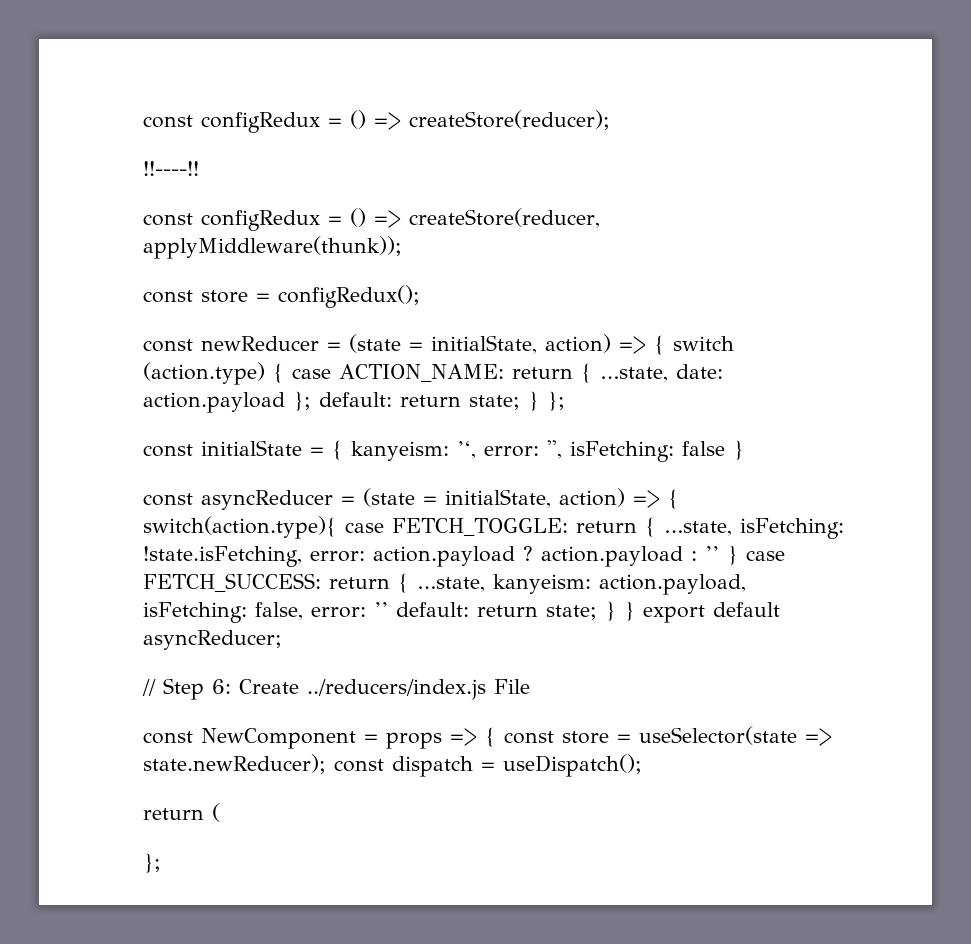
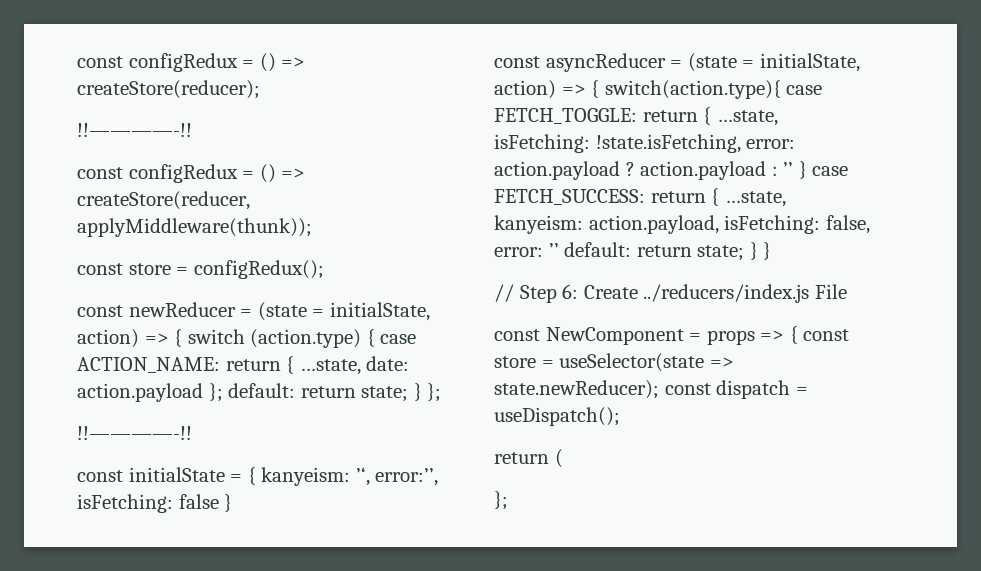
[143,161,199,176] !!----!! -> [77,123,192,137] !!————-!!
(565, 401) none -> [77,426,192,440] // !!————-!!
[484,440,562,459] error: '', -> [375,468,439,486] error:’’,
[643,602,780,623] [143,630,282,650] export default asyncReducer; -> (772, 251) none

